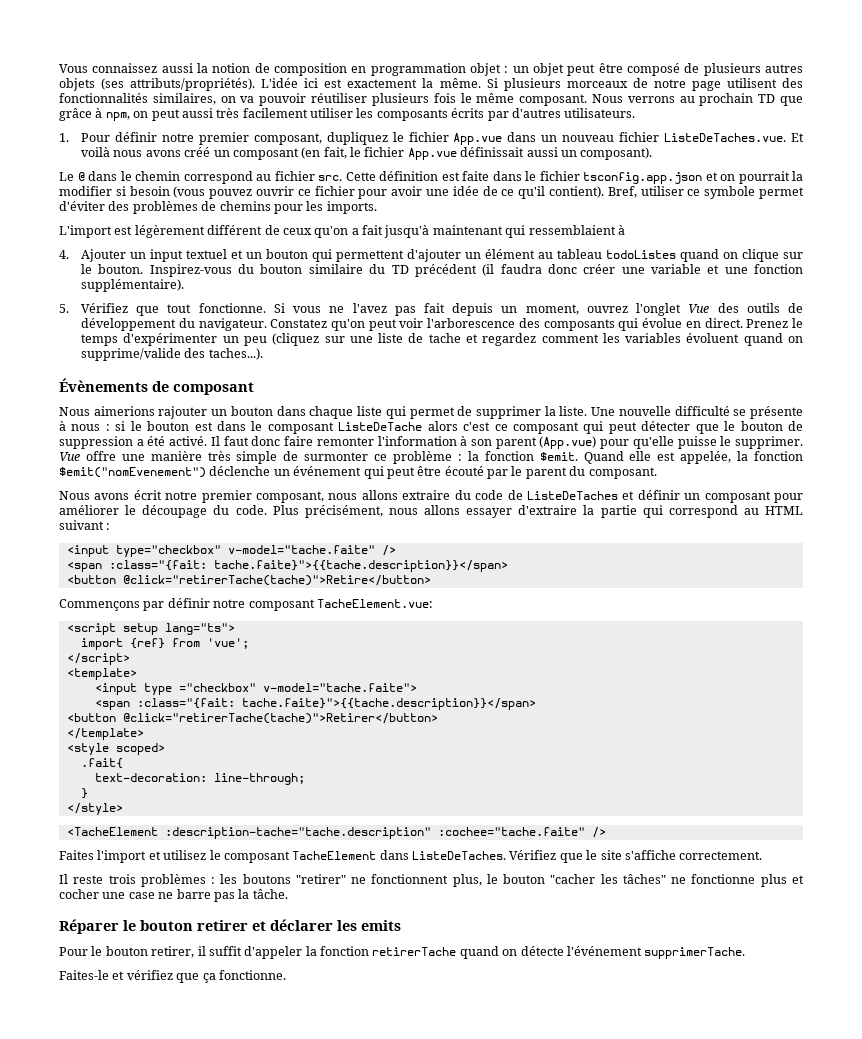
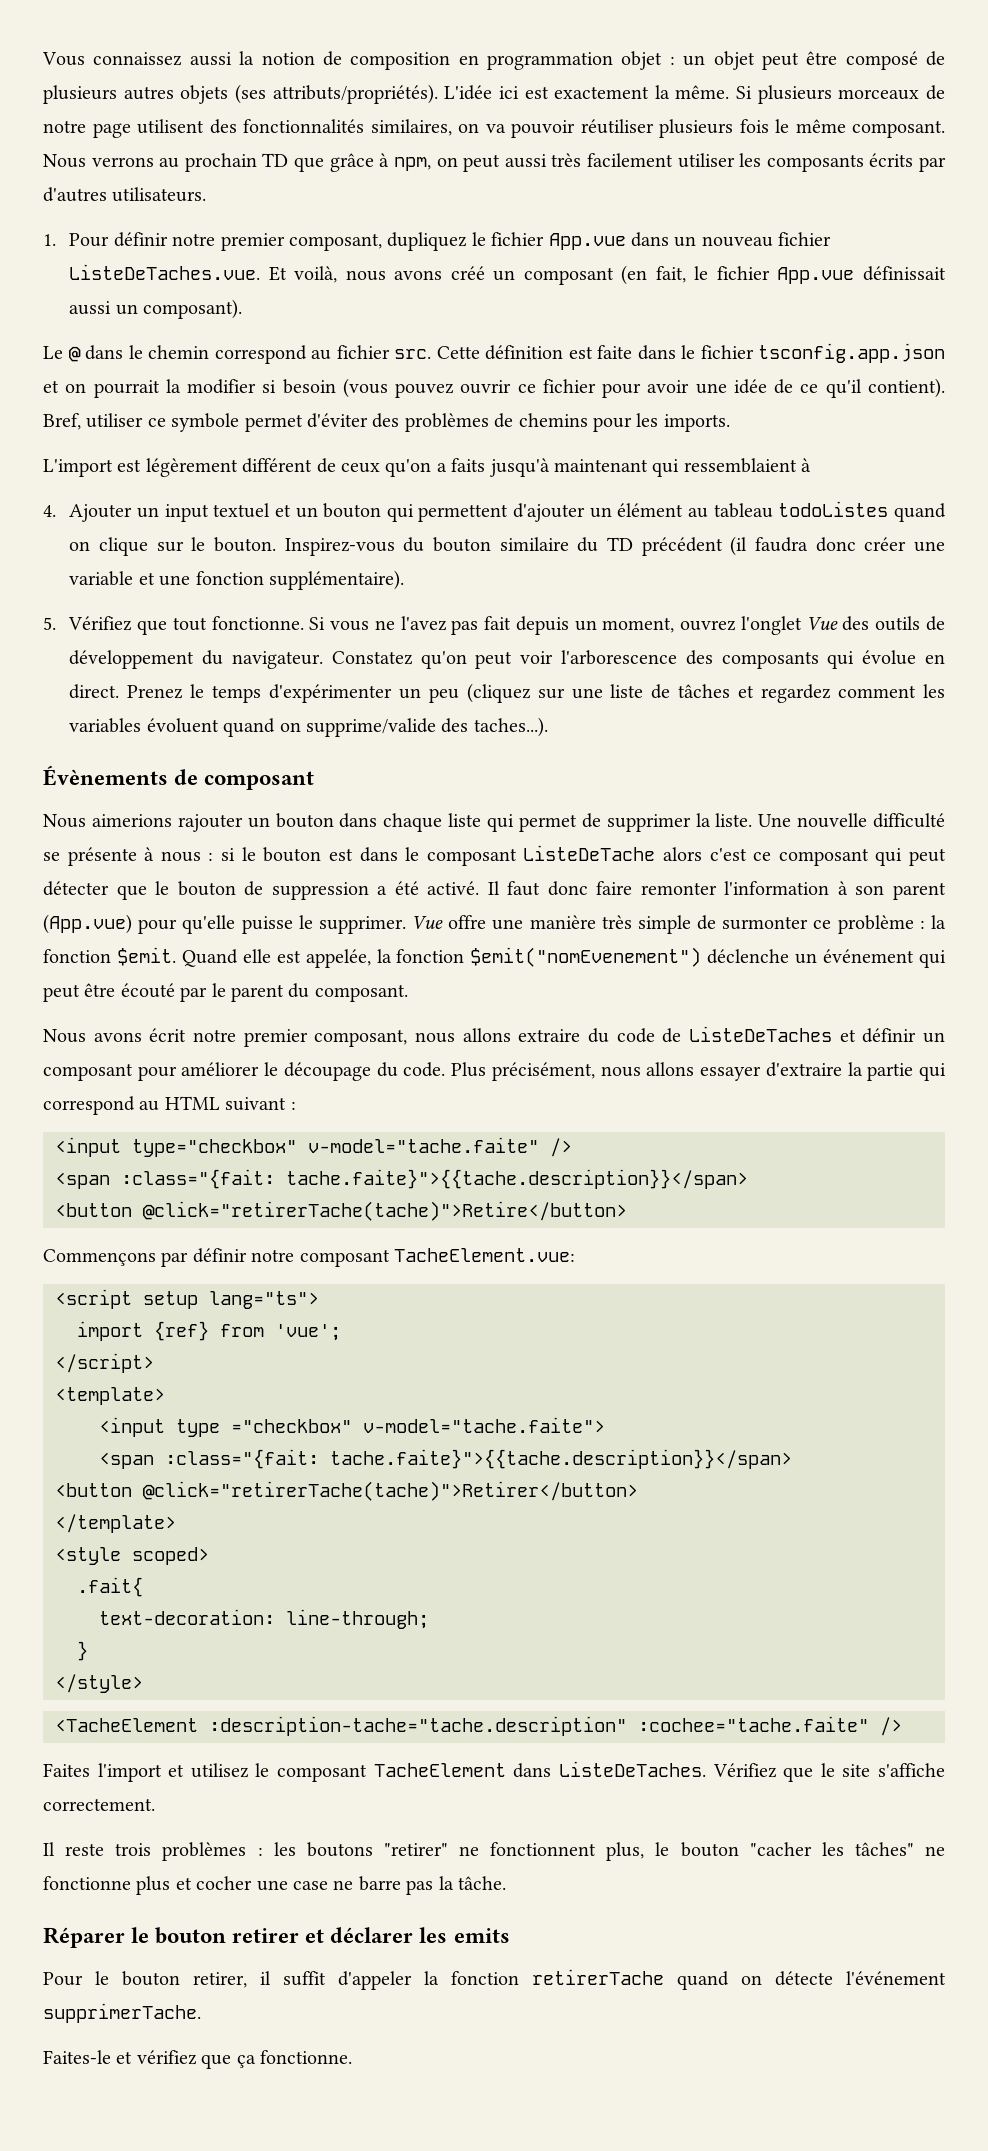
[81,147,111,157] voilà -> [294,266,338,283] voilà,
[362,225,383,235] fait -> [451,458,486,472] faits
[428,333,461,343] tache -> [678,684,731,698] tâches

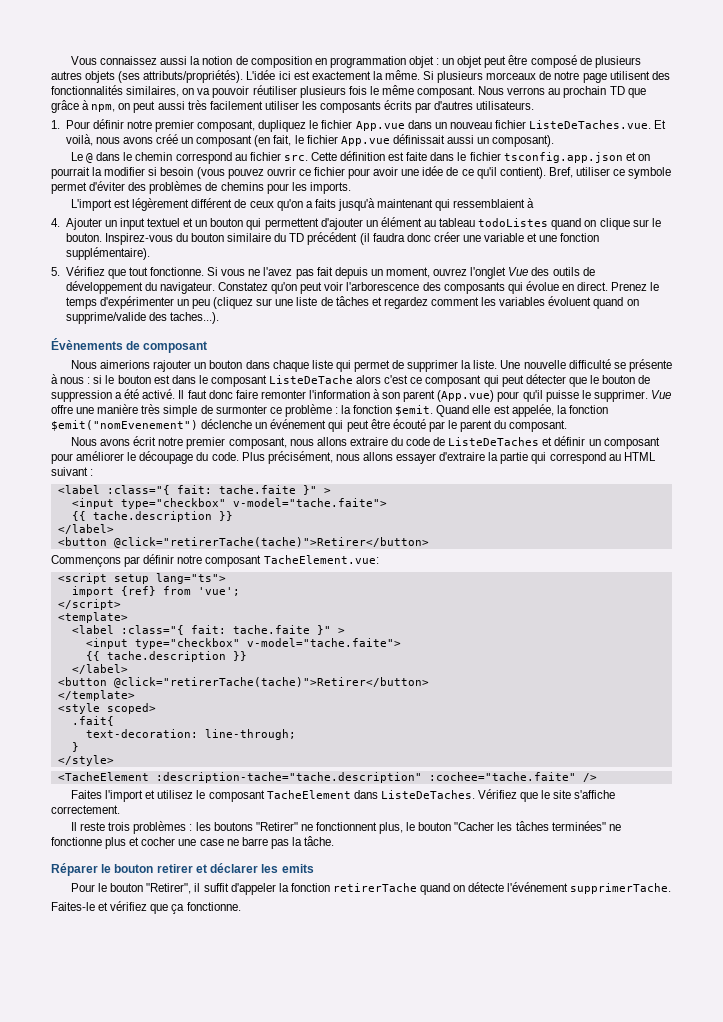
[182,915,236,934] qu'elle -> [522,390,543,402] qu'il
[55,1137,572,1157] [55,1169,748,1189] [55,1201,627,1221] <input type="checkbox" v-model="tache.faite" /> // <span :class="{fait: tache.faite}">{{tache.description}}</span> // <button @click="retirerTache(tache)">Retire</button> -> [57,485,331,495] [71,498,387,509] [71,511,233,522] [57,524,114,534] [57,537,429,548] <label :class="{ fait: tache.faite }" > // <input type="checkbox" v-model="tache.faite"> // {{ tache.description }} // </label> // <button @click="retirerTache(tache)">Retirer</button>
[99,1417,605,1437] [99,1449,792,1469] // <input type ="checkbox" v-model="tache.faite"> // <span :class="{fait: tache.faite}">{{tache.description}}</span> -> [71,625,345,635] [85,638,401,649] [85,651,247,662] [71,664,128,674] // <label :class="{ fait: tache.faite }" > // <input type="checkbox" v-model="tache.faite"> // {{ tache.description }} // </label>
[383,1843,448,1856] "retirer" -> [255,822,298,831] "Retirer"
[749,1842,914,1856] "cacher les tâches" -> [454,821,606,831] "Cacher les tâches terminées"
[193,1972,247,1988] retirer, -> [146,883,192,894] "Retirer",

